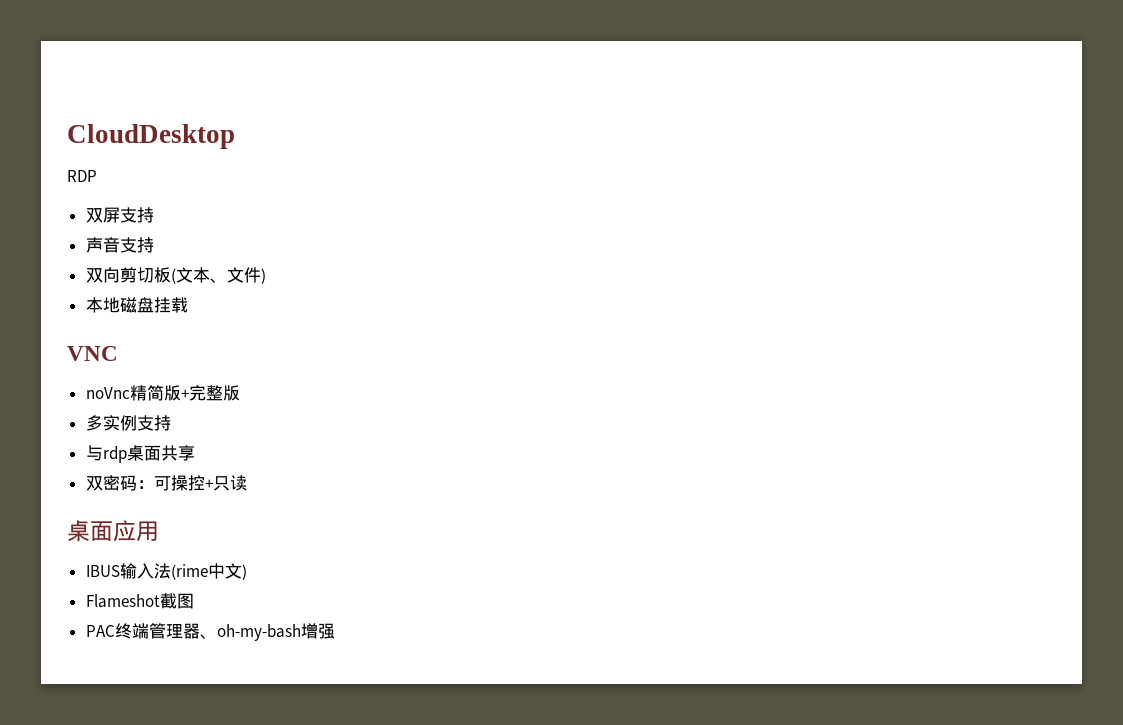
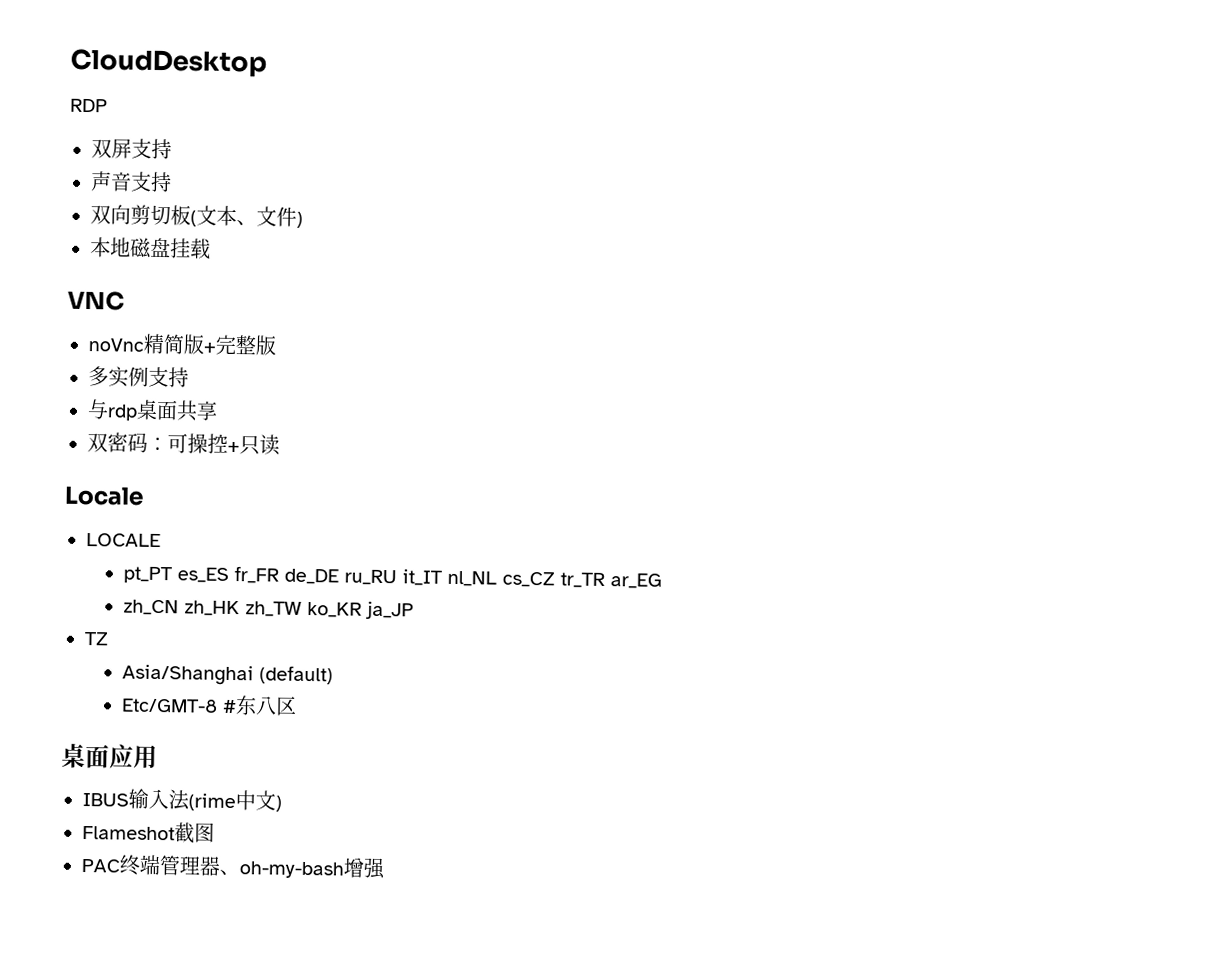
(247, 483) none -> [64,485,144,506] [86,533,161,548] [122,566,662,589] [122,599,414,620] [84,632,109,646] [121,664,333,686] [120,695,297,716] // Locale // LOCALE // pt_PT es_ES fr_FR de_DE ru_RU it_IT nl_NL cs_CZ tr_TR ar_EG // zh_CN zh_HK zh_TW ko_KR ja_JP // TZ // Asia/Shanghai (default) // Etc/GMT-8 #东八区

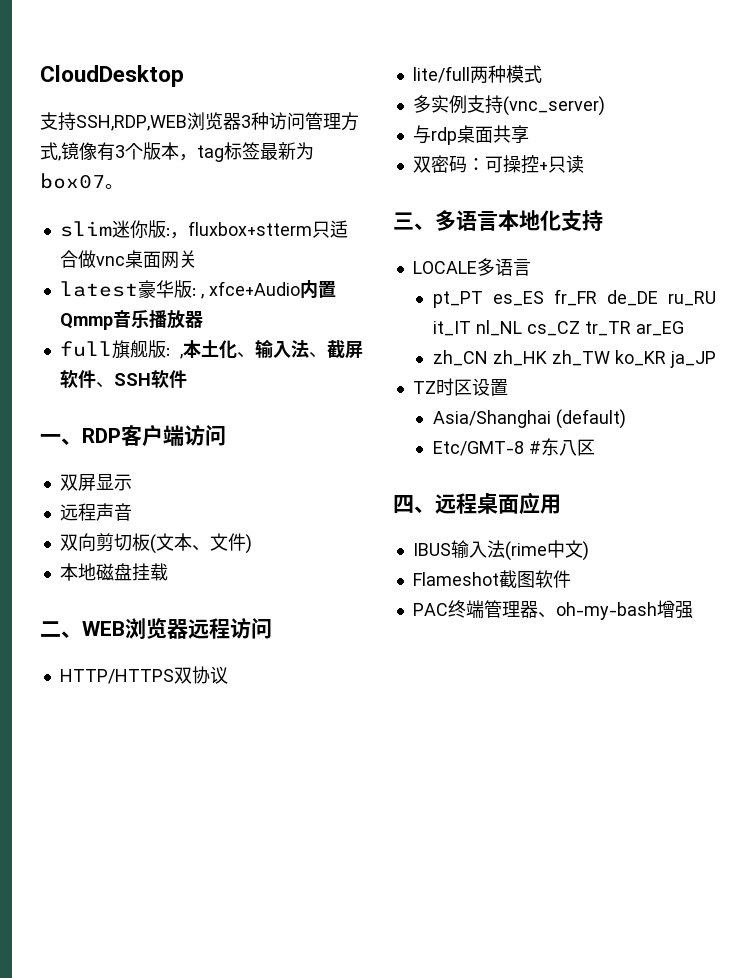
(267, 63) none -> [40,112,359,131] [40,142,314,162] [40,173,123,189] [59,220,348,239] [59,250,197,269] [59,280,336,299] [59,310,203,330] [59,339,363,359] [59,370,187,388] [40,434,82,445] 支持SSH,RDP,WEB浏览器3种访问管理方式,镜像有3个版本，tag标签最新为box07。 // slim迷你版:，fluxbox+stterm只适合做vnc桌面网关 // latest豪华版: , xfce+Audio内置Qmmp音乐播放器 // full旗舰版: ,本土化、输入法、截屏软件、SSH软件 // 一、
(108, 105) none -> [121,425,226,447] 客户端访问
[131,138,172,160] 支持 // -> [95,474,132,491] [59,503,96,521] 显示 // 远程
[130,171,172,193] 支持 -> (132, 512) none
[67,290,125,311] [88,333,277,356] VNC // noVnc精简版+完整版 -> [40,618,272,640] [59,666,228,684] [412,65,542,83] 二、WEB浏览器远程访问 // HTTP/HTTPS双协议 // lite/full两种模式
(189, 377) none -> [502,96,605,116] (vnc_server)
[64,485,144,506] Locale -> [393,210,603,231] 三、多语言本地化支持
(161, 540) none -> [476,258,531,276] 多语言
(109, 639) none -> [435,378,508,396] 时区设置
(297, 706) none -> [393,493,477,514] 四、远程
(215, 832) none -> [534,570,571,588] 软件

